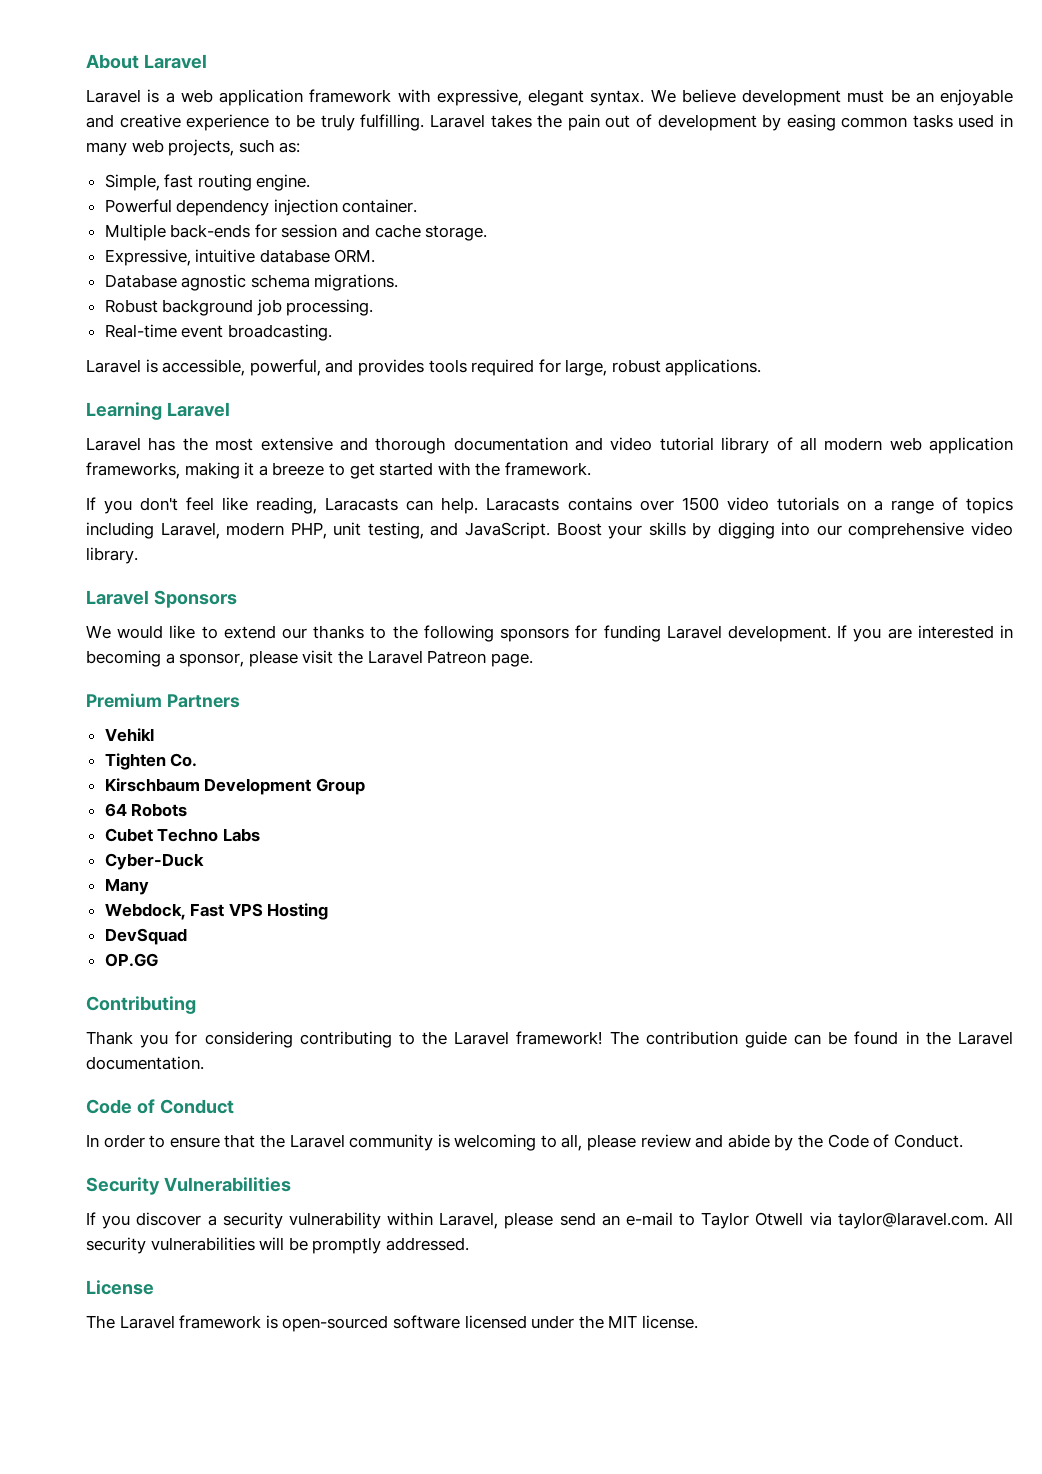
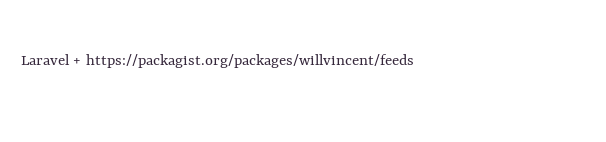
[86,54,207,69] [86,89,1013,106] [86,114,1013,131] [86,139,301,156] [104,174,311,191] [104,199,418,216] [104,224,488,241] [104,249,376,266] [104,274,399,291] [104,299,374,316] [104,324,332,341] [86,359,762,376] [86,402,230,420] [86,437,1013,454] [86,462,591,479] [86,497,1014,514] [86,522,1013,539] [86,547,138,564] [86,590,237,608] [86,625,1014,642] [86,650,533,667] [86,693,240,708] [104,728,154,742] [104,753,198,770] [104,778,365,795] [104,803,188,817] [104,828,260,842] [104,853,204,870] [104,878,149,895] [104,903,329,920] [104,928,187,945] [104,953,158,967] [86,996,196,1014] [86,1031,1013,1048] [86,1056,204,1070] [86,1099,234,1114] [86,1134,963,1151] [86,1177,291,1195] [86,1212,1013,1229] [86,1237,469,1254] [86,1280,154,1295] [86,1315,698,1332] About Laravel // Laravel is a web application framework with expressive, elegant syntax. We believe development must be an enjoyable and creative experience to be truly fulfilling. Laravel takes the pain out of development by easing common tasks used in many web projects, such as: // Simple, fast routing engine. // Powerful dependency injection container. // Multiple back-ends for session and cache storage. // Expressive, intuitive database ORM. // Database agnostic schema migrations. // Robust background job processing. // Real-time event broadcasting. // Laravel is accessible, powerful, and provides tools required for large, robust applications. // Learning Laravel // Laravel has the most extensive and thorough documentation and video tutorial library of all modern web application frameworks, making it a breeze to get started with the framework. // If you don't feel like reading, Laracasts can help. Laracasts contains over 1500 video tutorials on a range of topics including Laravel, modern PHP, unit testing, and JavaScript. Boost your skills by digging into our comprehensive video library. // Laravel Sponsors // We would like to extend our thanks to the following sponsors for funding Laravel development. If you are interested in becoming a sponsor, please visit the Laravel Patreon page. // Premium Partners // Vehikl // Tighten Co. // Kirschbaum Development Group // 64 Robots // Cubet Techno Labs // Cyber-Duck // Many // Webdock, Fast VPS Hosting // DevSquad // OP.GG // Contributing // Thank you for considering contributing to the Laravel framework! The contribution guide can be found in the Laravel documentation. // Code of Conduct // In order to ensure that the Laravel community is welcoming to all, please review and abide by the Code of Conduct. // Security Vulnerabilities // If you discover a security vulnerability within Laravel, please send an e-mail to Taylor Otwell via taylor@laravel.com. All security vulnerabilities will be promptly addressed. // License // The Laravel framework is open-sourced software licensed under the MIT license. -> [21,54,414,68] Laravel + https://packagist.org/packages/willvincent/feeds

